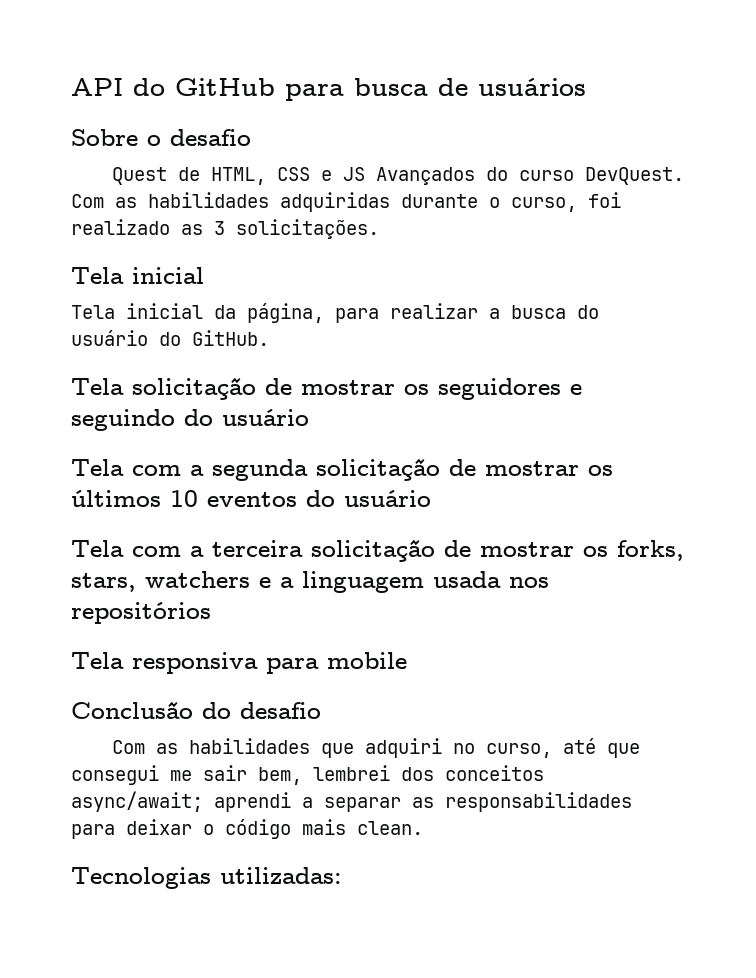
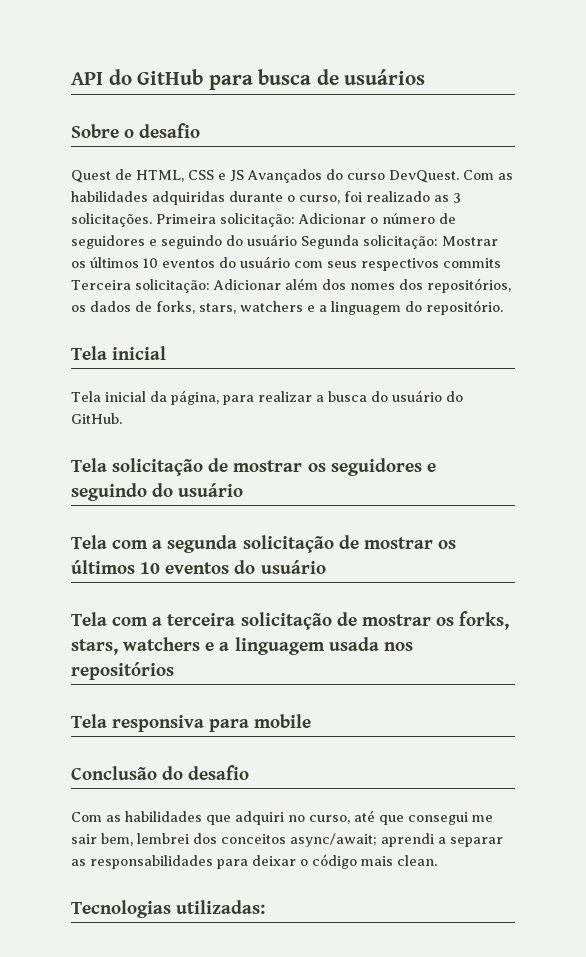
(379, 229) none -> [156,213,456,227] [71,234,498,249] [71,256,501,271] [71,278,511,293] [71,300,503,315] Primeira solicitação: Adicionar o número de seguidores e seguindo do usuário Segunda solicitação: Mostrar os últimos 10 eventos do usuário com seus respectivos commits Terceira solicitação: Adicionar além dos nomes dos repositórios, os dados de forks, stars, watchers e a linguagem do repositório.

